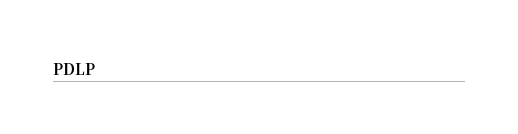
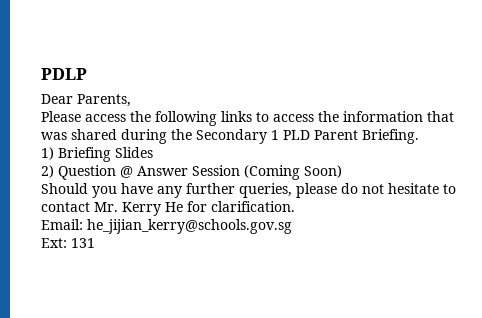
(95, 69) none -> [41,94,131,107] [41,111,454,126] [41,129,419,144] [41,147,153,162] [41,165,342,180] [41,183,456,198] [41,201,295,216] [41,219,292,234] [41,238,95,248] // Dear Parents, // Please access the following links to access the information that was shared during the Secondary 1 PLD Parent Briefing. // 1) Briefing Slides // 2) Question @ Answer Session (Coming Soon) // Should you have any further queries, please do not hesitate to contact Mr. Kerry He for clarification. // Email: he_jijian_kerry@schools.gov.sg // Ext: 131

